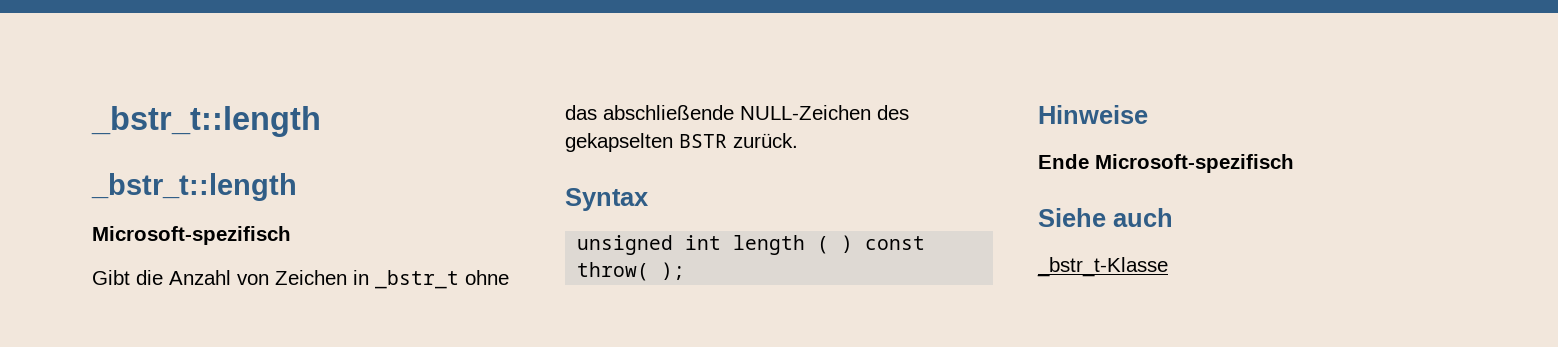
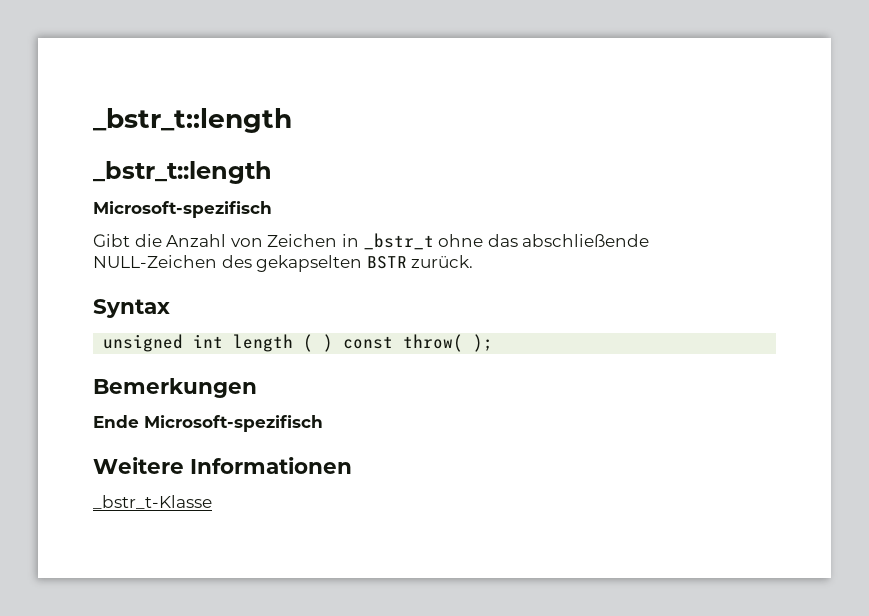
[1038,105,1148,124] Hinweise -> [93,378,257,398] Bemerkungen
[1038,208,1173,227] Siehe auch -> [93,457,352,474] Weitere Informationen

